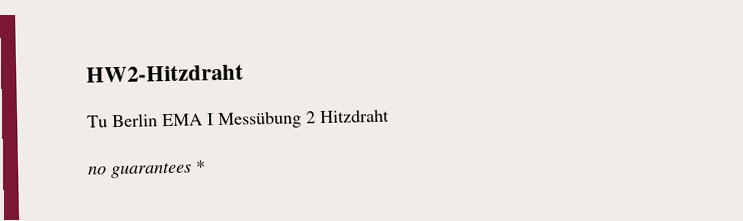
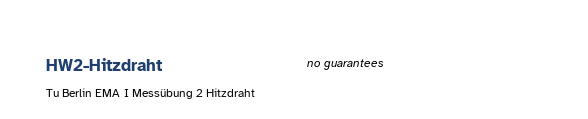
[195,160,206,173] * -> (385, 64) none

